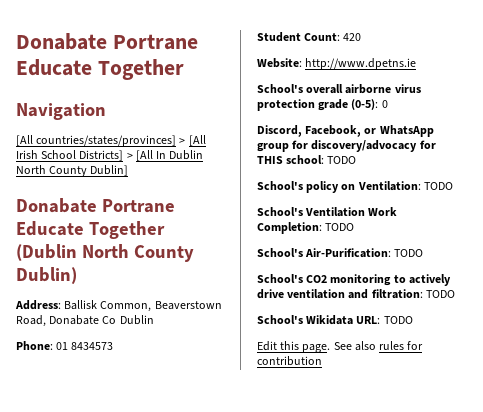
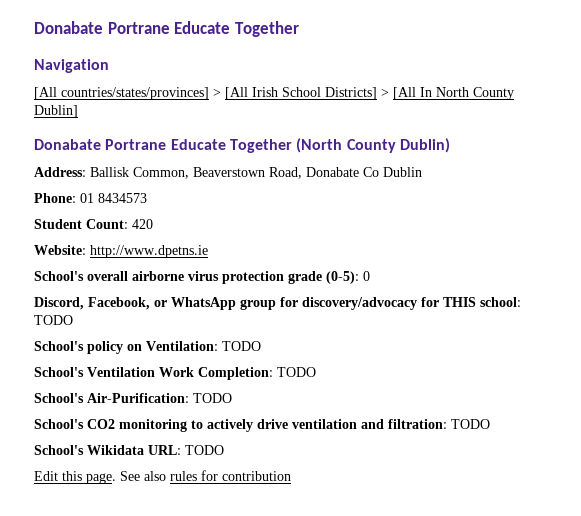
[169,150,204,160] Dublin -> (432, 92) none
[16,244,129,261] (Dublin North -> [296,138,343,153] (North

